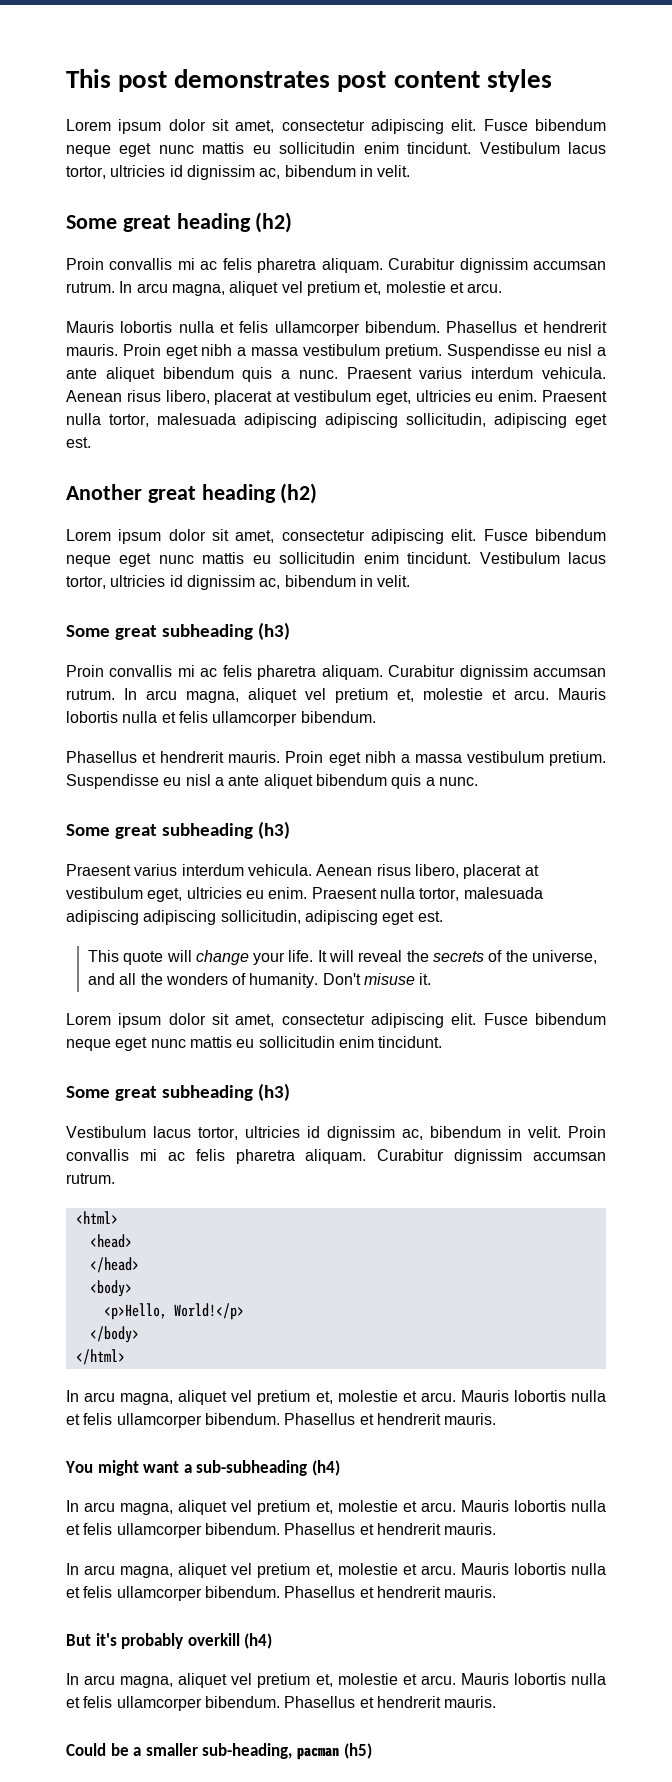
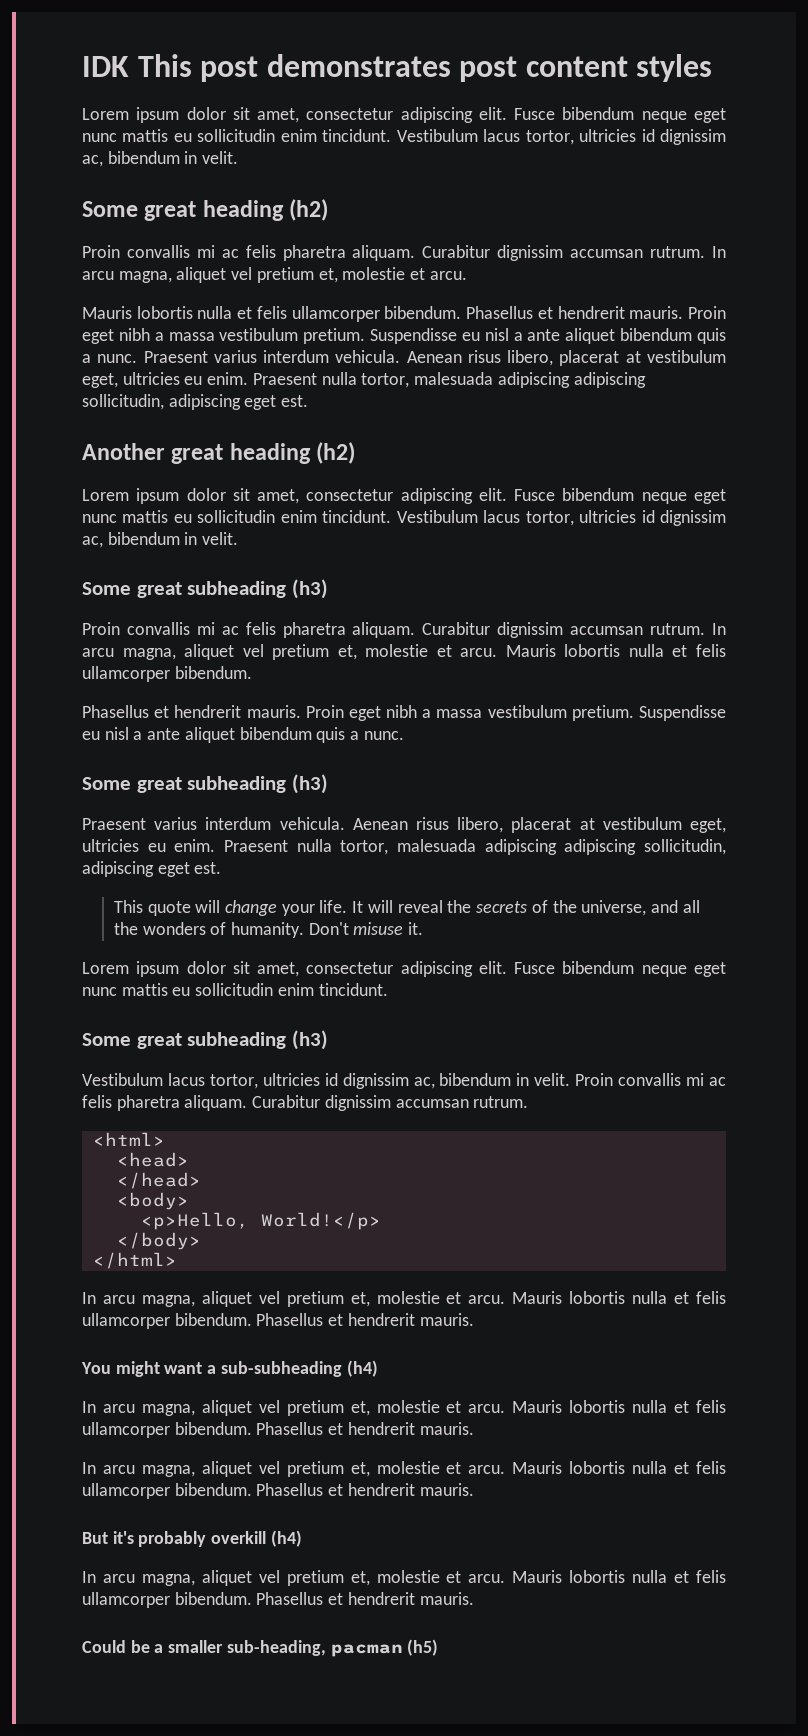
(66, 78) none -> [82,56,129,77] IDK

